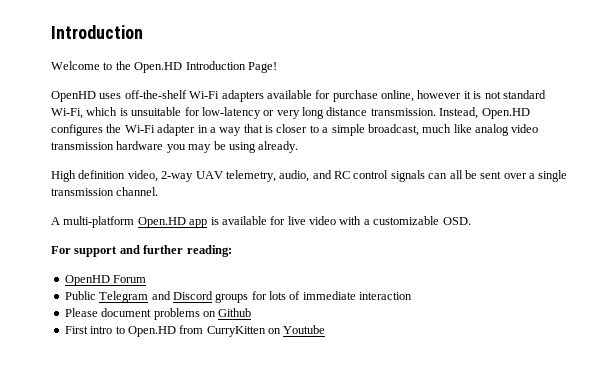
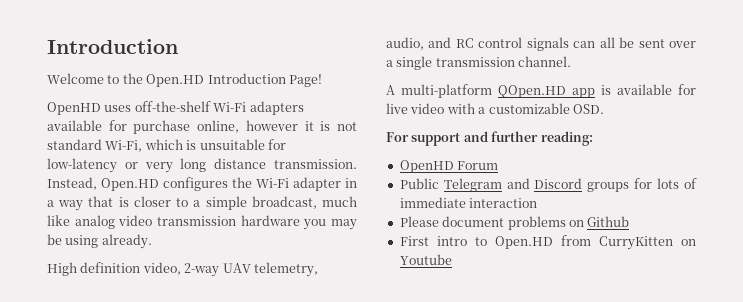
[137,217,186,228] Open.HD -> [498,85,566,98] QOpen.HD

